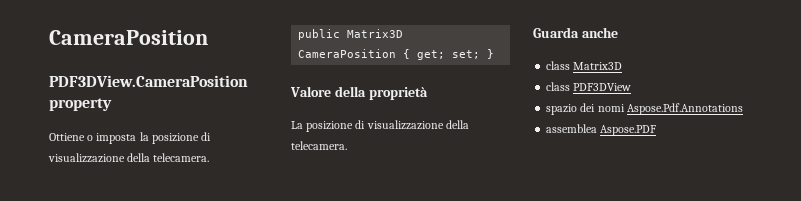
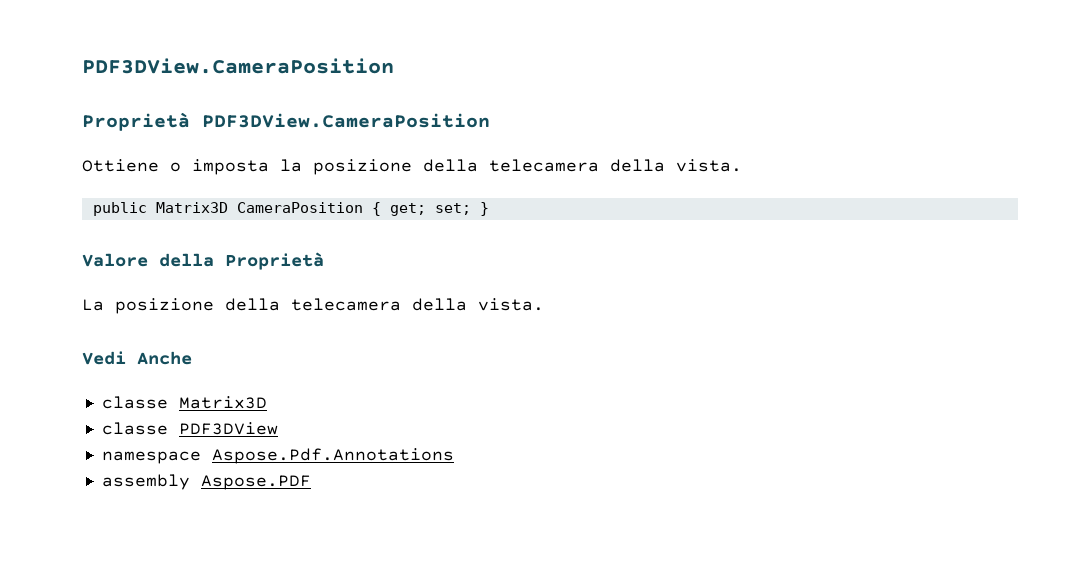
[49,30,208,45] [49,75,248,87] [49,98,112,111] CameraPosition // PDF3DView.CameraPosition property -> [82,58,394,74] [82,112,490,131] PDF3DView.CameraPosition // Proprietà PDF3DView.CameraPosition
[201,132,212,141] [48,153,210,163] di visualizzazione della telecamera. -> [423,159,742,172] della telecamera della vista.
[368,87,428,100] proprietà -> [225,252,324,270] Proprietà
[355,120,469,130] [291,141,347,150] [533,27,618,38] [546,61,571,70] di visualizzazione della telecamera. // Guarda anche // class -> [225,298,544,311] [82,351,192,365] [101,396,168,409] della telecamera della vista. // Vedi Anche // classe
[546,82,571,91] class -> [101,422,168,435] classe
[546,103,625,115] spazio dei nomi -> [101,451,201,464] namespace
[546,124,598,133] assemblea -> [101,474,190,490] assembly

